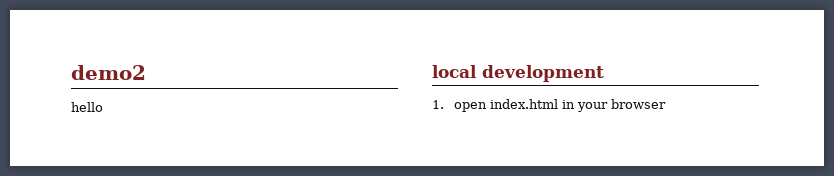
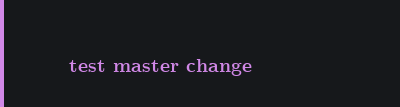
[71,65,146,80] [71,102,103,112] [432,65,604,82] [432,99,666,112] demo2 // hello // local development // 1. open index.html in your browser -> [69,59,252,76] test master change

